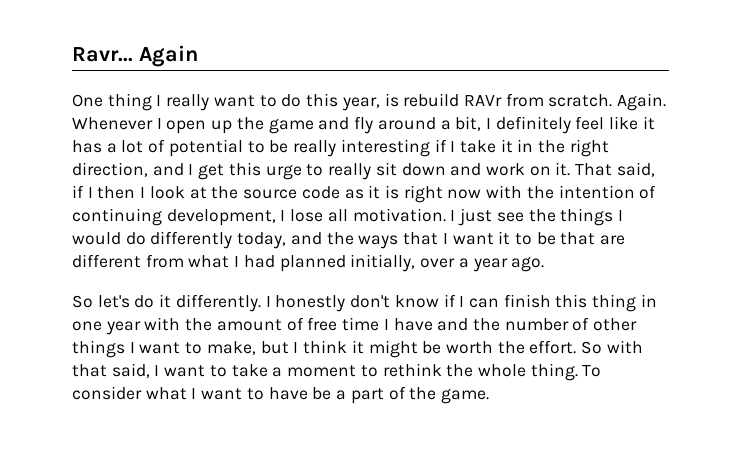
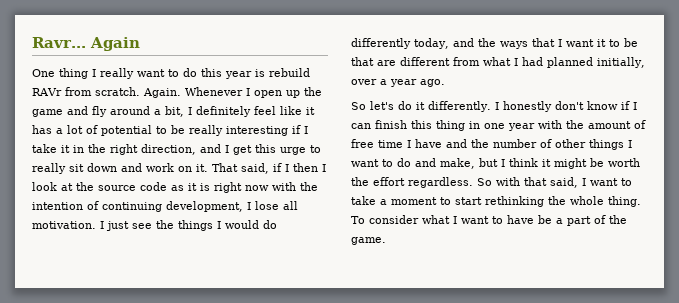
[341,97,380,111] year, -> [225,71,252,79] year
(203, 348) none -> [397,158,436,167] do and
[529,340,577,354] effort. -> [373,177,473,188] effort regardless.
[382,363,442,377] rethink -> [455,196,544,207] start rethinking

